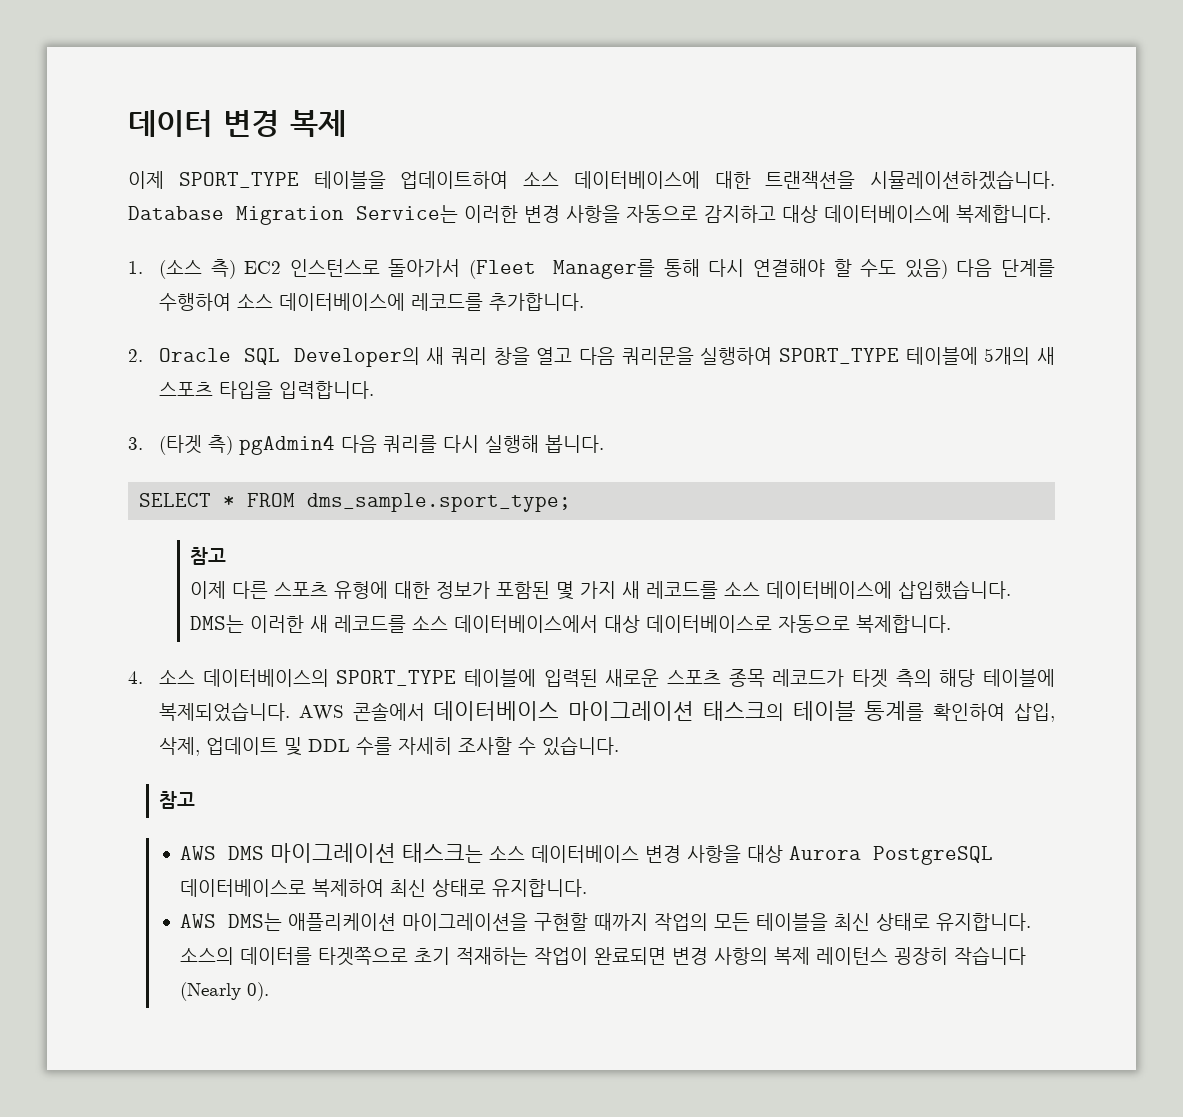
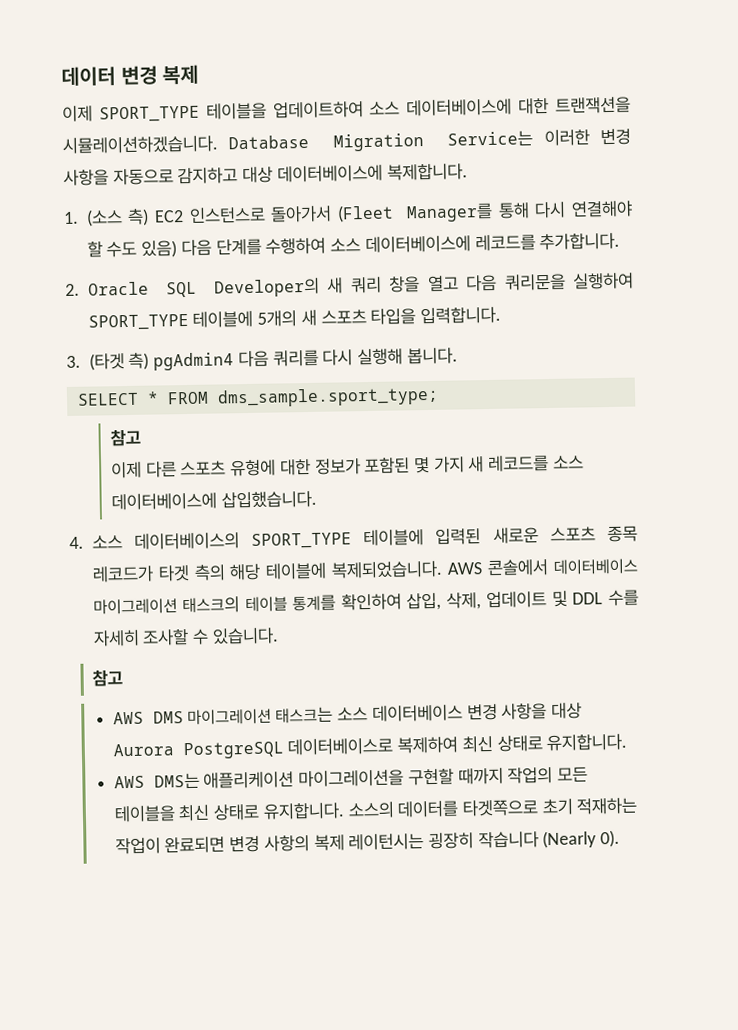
[190,615,952,633] DMS는 이러한 새 레코드를 소스 데이터베이스에서 대상 데이터베이스로 자동으로 복제합니다. -> (317, 499) none
[815,947,888,965] 레이턴스 -> [348,833,425,851] 레이턴시는

